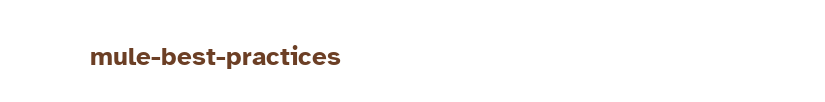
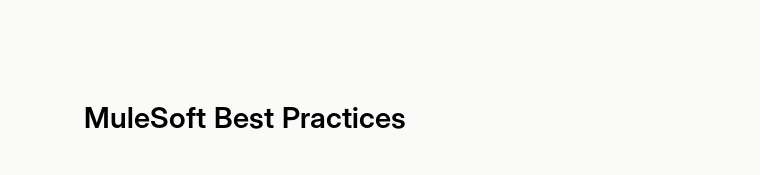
[90,45,341,69] mule-best-practices -> [84,107,406,129] MuleSoft Best Practices

